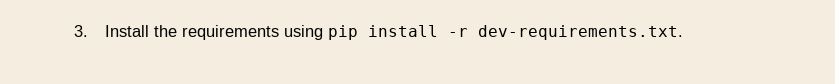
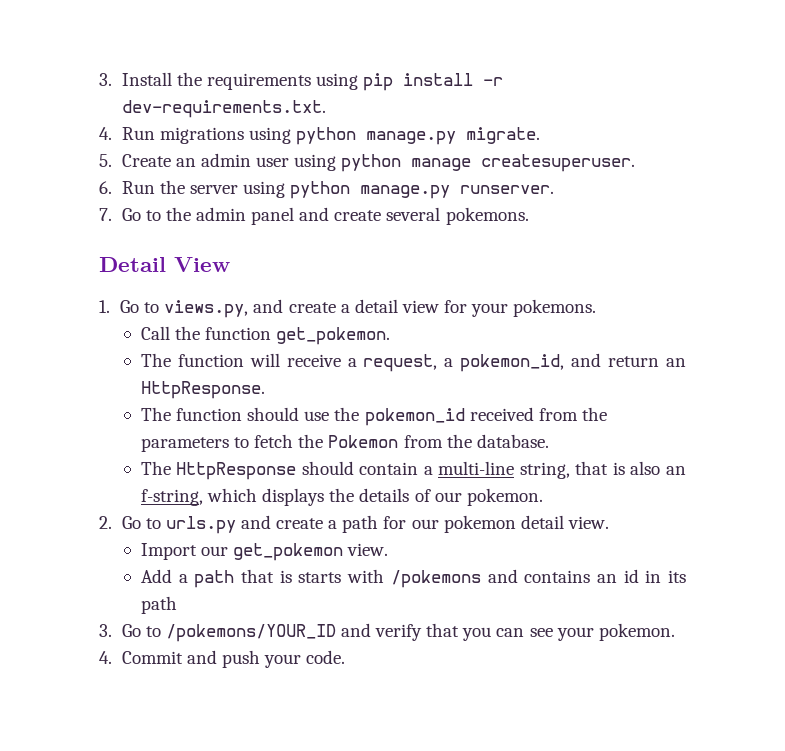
(683, 32) none -> [99,127,540,145] [99,153,636,172] [99,180,555,199] [99,207,529,225] [99,257,230,272] [99,299,597,318] [140,326,391,345] [140,353,687,372] [140,381,265,399] [140,407,607,426] [140,434,549,452] [140,461,687,480] [140,488,543,506] [99,515,609,534] [140,543,389,561] [140,569,686,588] [140,596,177,614] [99,623,675,642] [99,650,346,668] // 4. Run migrations using python manage.py migrate. // 5. Create an admin user using python manage createsuperuser. // 6. Run the server using python manage.py runserver. // 7. Go to the admin panel and create several pokemons. // Detail View // 1. Go to views.py, and create a detail view for your pokemons. // Call the function get_pokemon. // The function will receive a request, a pokemon_id, and return an HttpResponse. // The function should use the pokemon_id received from the parameters to fetch the Pokemon from the database. // The HttpResponse should contain a multi-line string, that is also an f-string, which displays the details of our pokemon. // 2. Go to urls.py and create a path for our pokemon detail view. // Import our get_pokemon view. // Add a path that is starts with /pokemons and contains an id in its path // 3. Go to /pokemons/YOUR_ID and verify that you can see your pokemon. // 4. Commit and push your code.

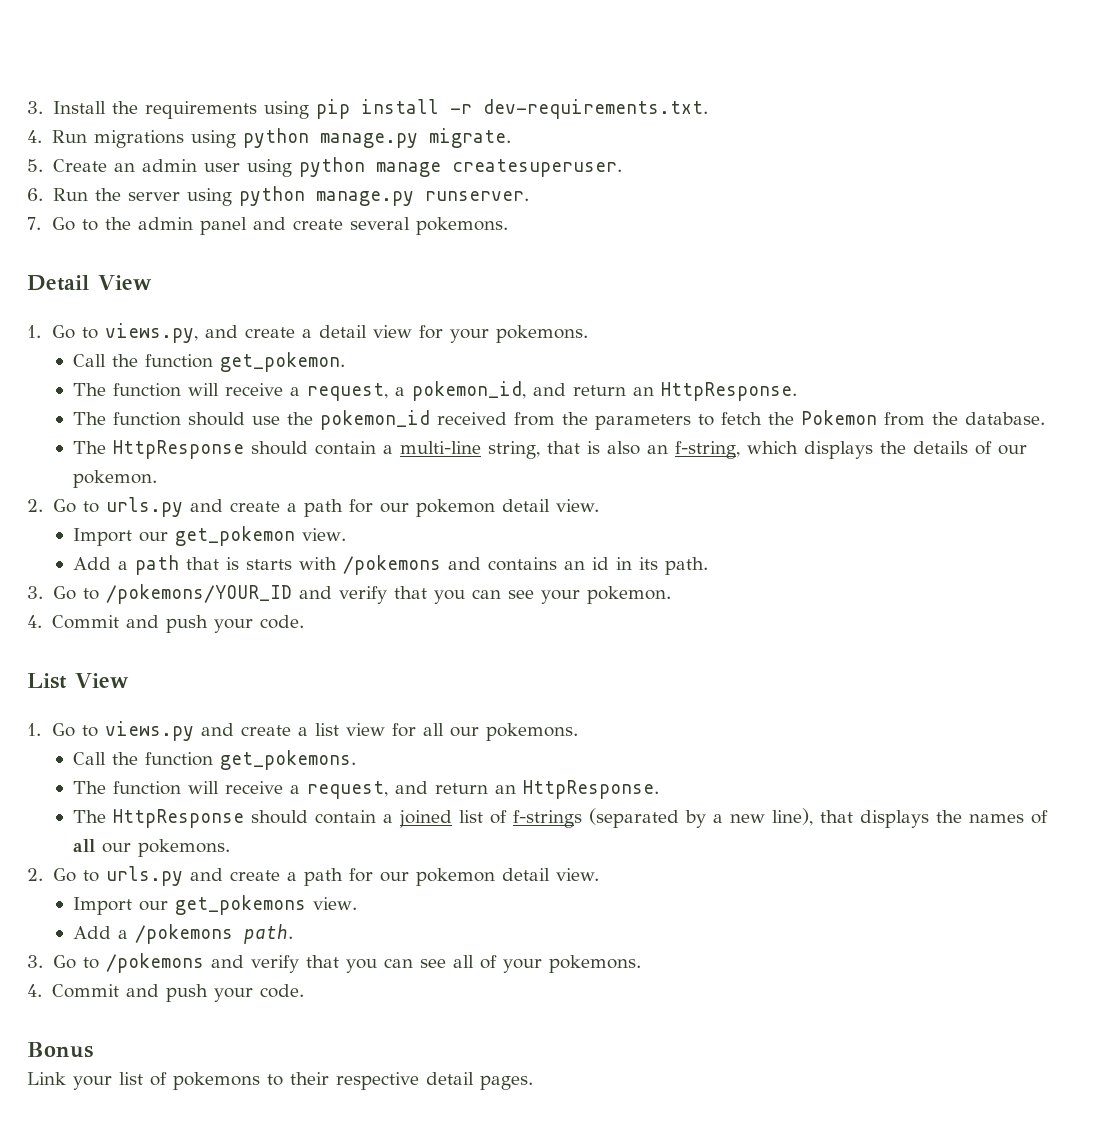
[140,596,177,614] path -> [665,557,709,575] path.
(346, 657) none -> [27,673,129,689] [27,721,579,741] [73,750,357,770] [73,780,660,799] [73,808,1049,828] [73,839,231,857] [27,866,600,886] [73,895,358,915] [73,924,294,944] [27,953,641,973] [27,984,305,1002] [27,1042,93,1058] [27,1072,533,1090] // List View // 1. Go to views.py and create a list view for all our pokemons. // Call the function get_pokemons. // The function will receive a request, and return an HttpResponse. // The HttpResponse should contain a joined list of f-strings (separated by a new line), that displays the names of all our pokemons. // 2. Go to urls.py and create a path for our pokemon detail view. // Import our get_pokemons view. // Add a /pokemons path. // 3. Go to /pokemons and verify that you can see all of your pokemons. // 4. Commit and push your code. // Bonus // Link your list of pokemons to their respective detail pages.

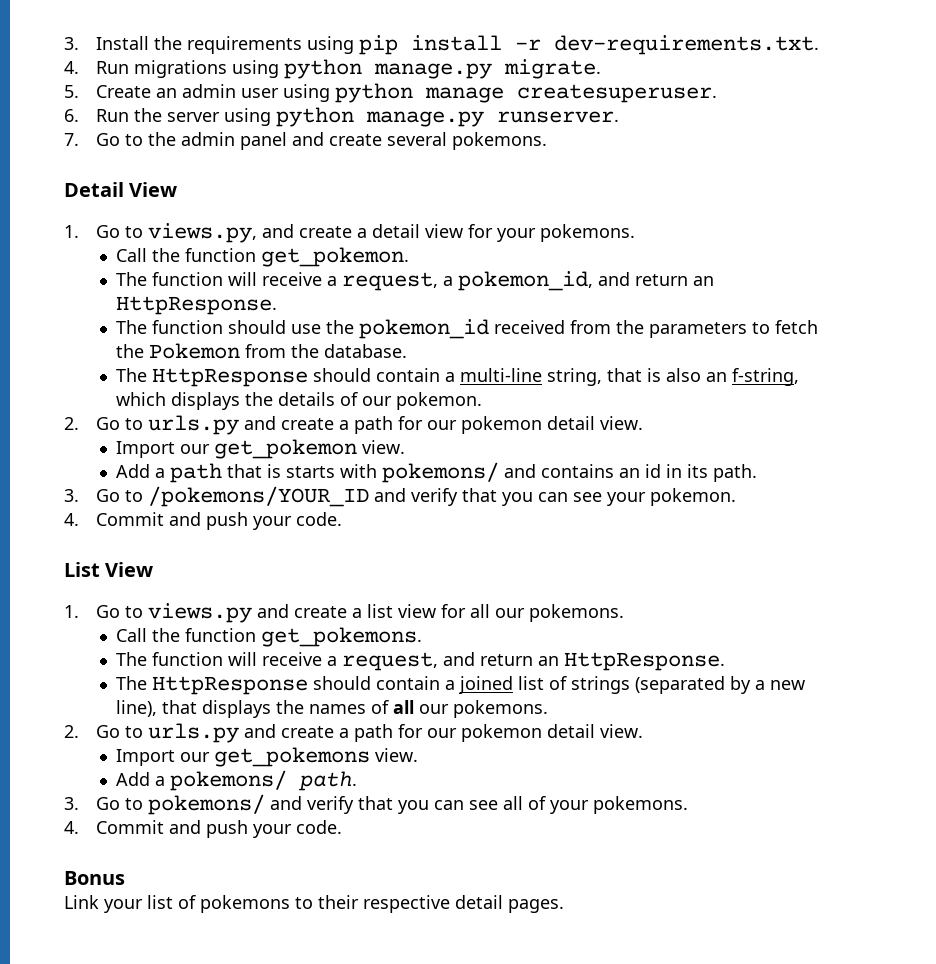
[343,555,442,575] /pokemons -> [381,462,499,483] pokemons/
[513,810,583,828] f-strings -> [570,676,630,694] strings
[135,924,294,944] [27,953,204,973] /pokemons path. // 3. Go to /pokemons -> [169,770,357,791] [64,794,265,815] pokemons/ path. // 3. Go to pokemons/

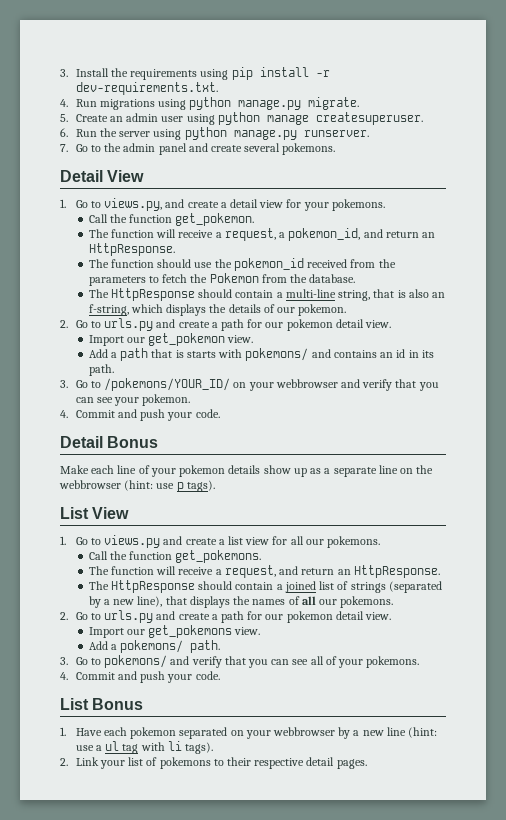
[147,486,369,507] /pokemons/YOUR_ID -> [104,378,338,391] /pokemons/YOUR_ID/ on your webbrowser
(342, 519) none -> [60,436,159,448] [60,465,434,477] [59,480,215,492] // Detail Bonus // Make each line of your pokemon details show up as a separate line on the webbrowser (hint: use p tags).
[64,871,125,885] Bonus // -> [60,698,144,710] [60,727,438,739] [75,741,213,754] [60,758,68,766] List Bonus // 1. Have each pokemon separated on your webbrowser by a new line (hint: use a ul tag with li tags). // 2.

